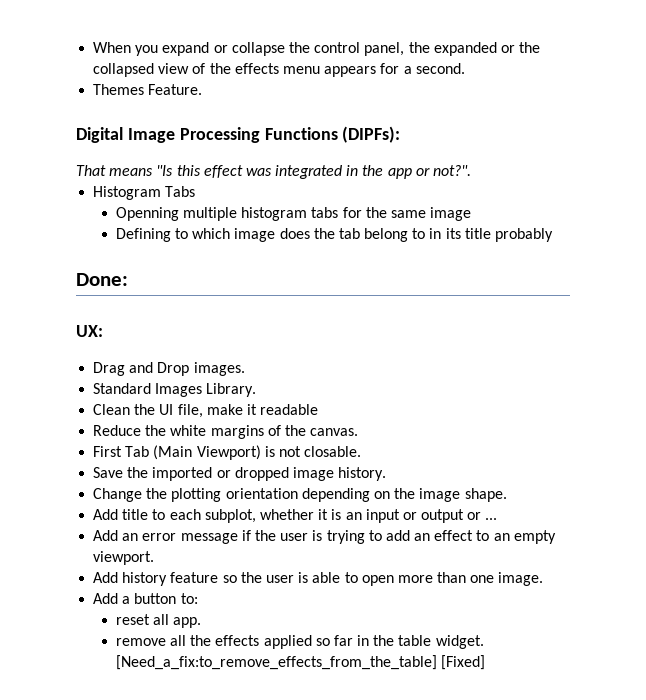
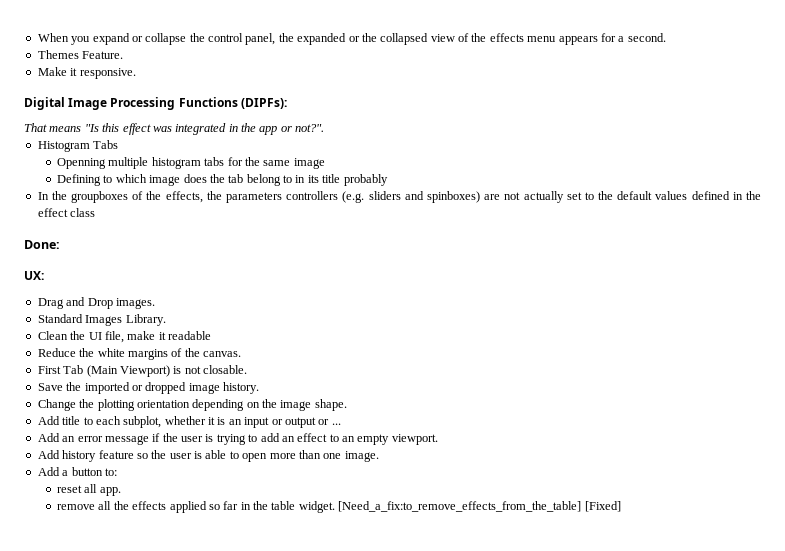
(203, 89) none -> [37,67,136,79] // Make it responsive.
(554, 235) none -> [37,191,761,203] [37,208,96,217] // In the groupboxes of the effects, the parameters controllers (e.g. sliders and spinboxes) are not actually set to the default values defined in the effect class

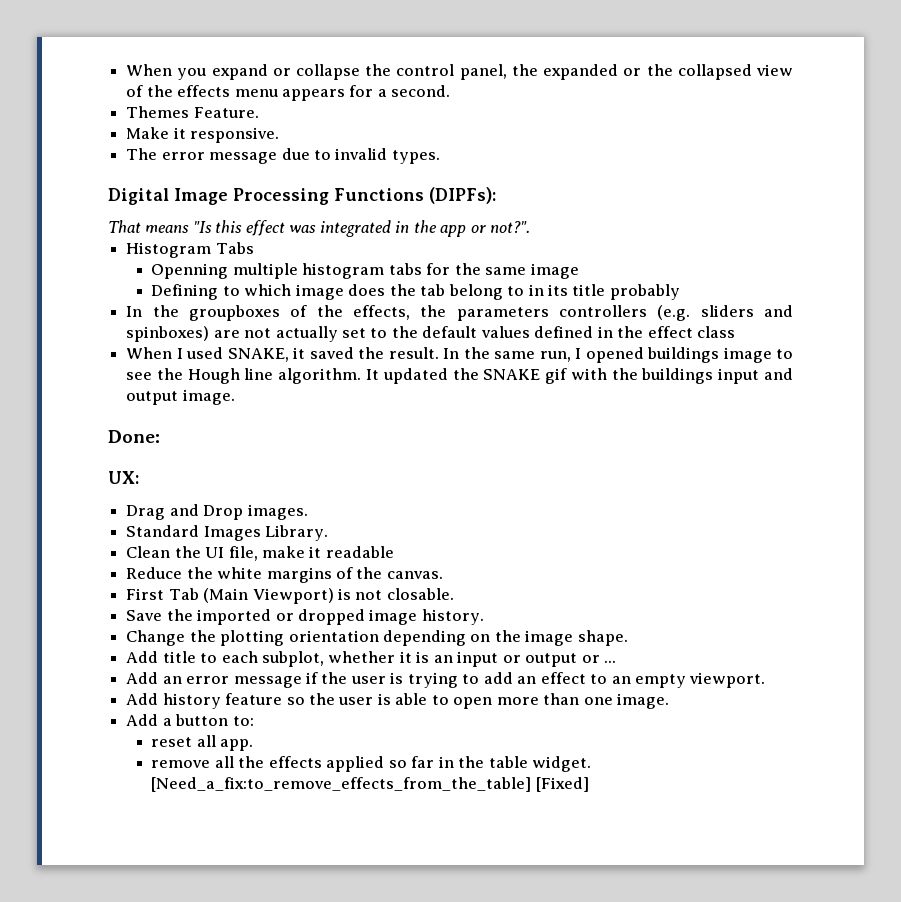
(136, 73) none -> [126,148,440,164] // The error message due to invalid types.
(96, 212) none -> [126,347,794,363] [126,368,793,384] [126,389,235,405] // When I used SNAKE, it saved the result. In the same run, I opened buildings image to see the Hough line algorithm. It updated the SNAKE gif with the buildings input and output image.

